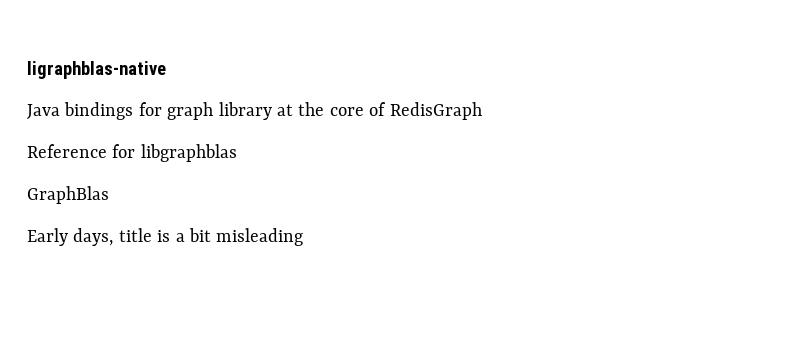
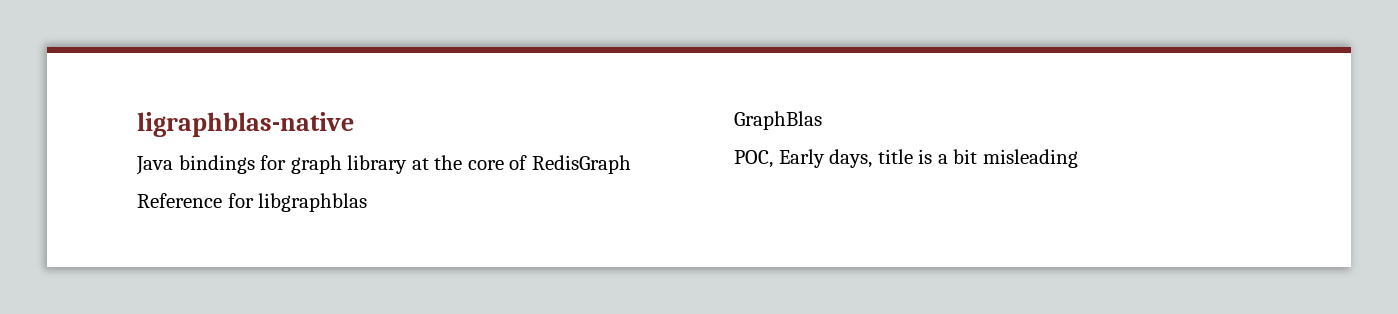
(109, 195) none -> [734,150,773,168] POC,

